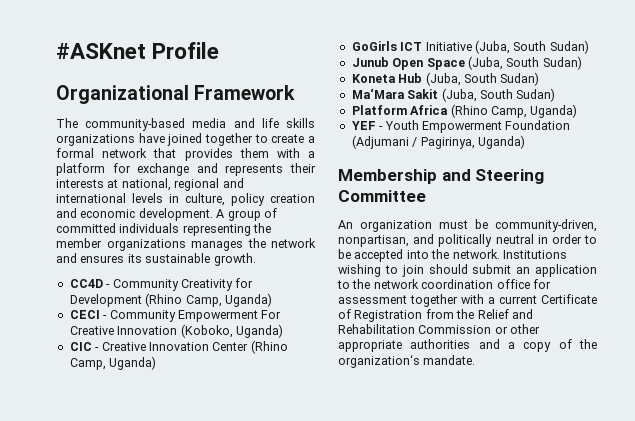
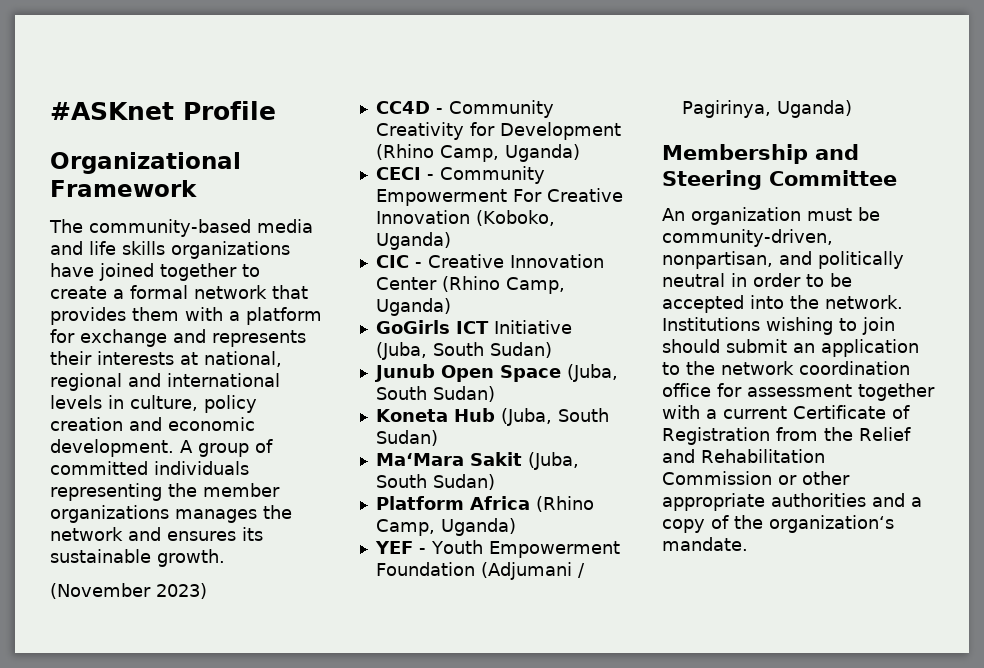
(256, 259) none -> [50,583,207,599] // (November 2023)

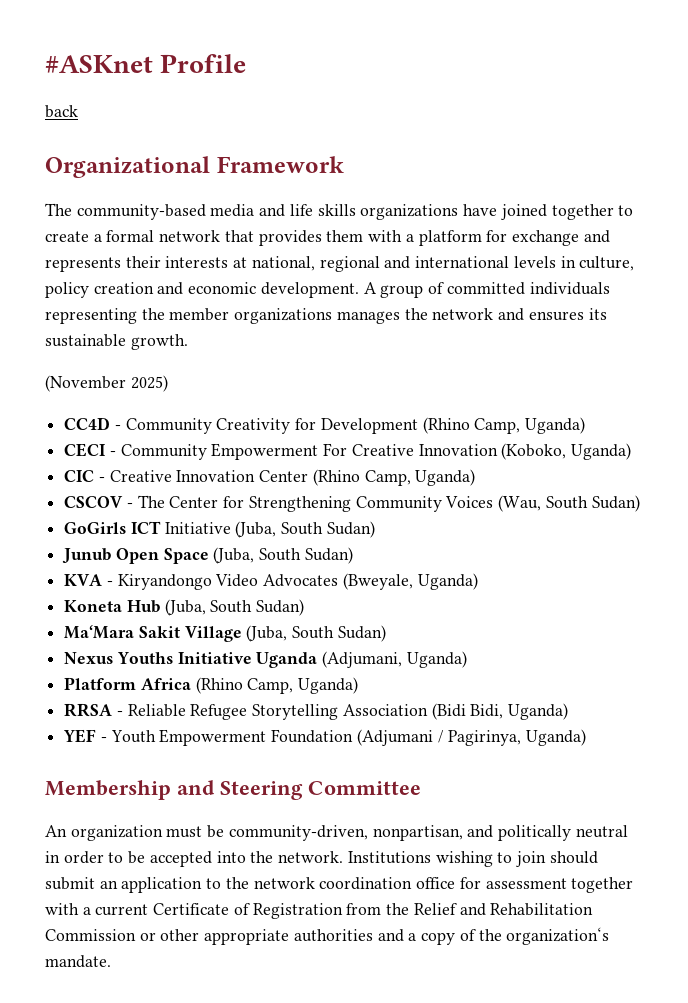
(276, 110) none -> [45,105,78,118] // back
[156,583,207,599] 2023) -> [130,375,168,392] 2025)
(451, 307) none -> [64,495,640,512] // CSCOV - The Center for Strengthening Community Voices (Wau, South Sudan)
(495, 394) none -> [64,573,478,590] // KVA - Kiryandongo Video Advocates (Bweyale, Uganda)
[527,452,579,470] [375,474,495,490] (Juba, South Sudan) -> [184,625,386,642] [64,651,467,668] Village (Juba, South Sudan) // Nexus Youths Initiative Uganda (Adjumani, Uganda)
(516, 527) none -> [64,703,569,720] // RRSA - Reliable Refugee Storytelling Association (Bidi Bidi, Uganda)

